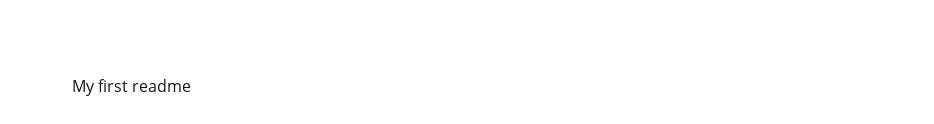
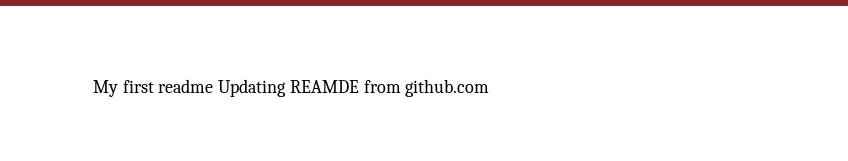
(192, 85) none -> [218,79,490,97] Updating REAMDE from github.com

